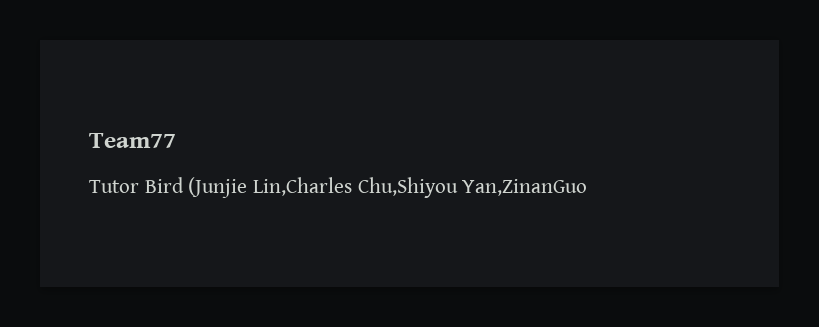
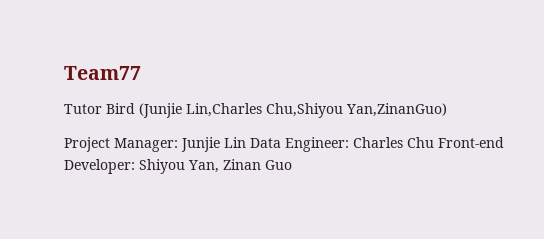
[462,179,588,196] Yan,ZinanGuo -> [346,103,447,117] [64,137,504,152] [64,159,292,174] Yan,ZinanGuo) // Project Manager: Junjie Lin Data Engineer: Charles Chu Front-end Developer: Shiyou Yan, Zinan Guo

